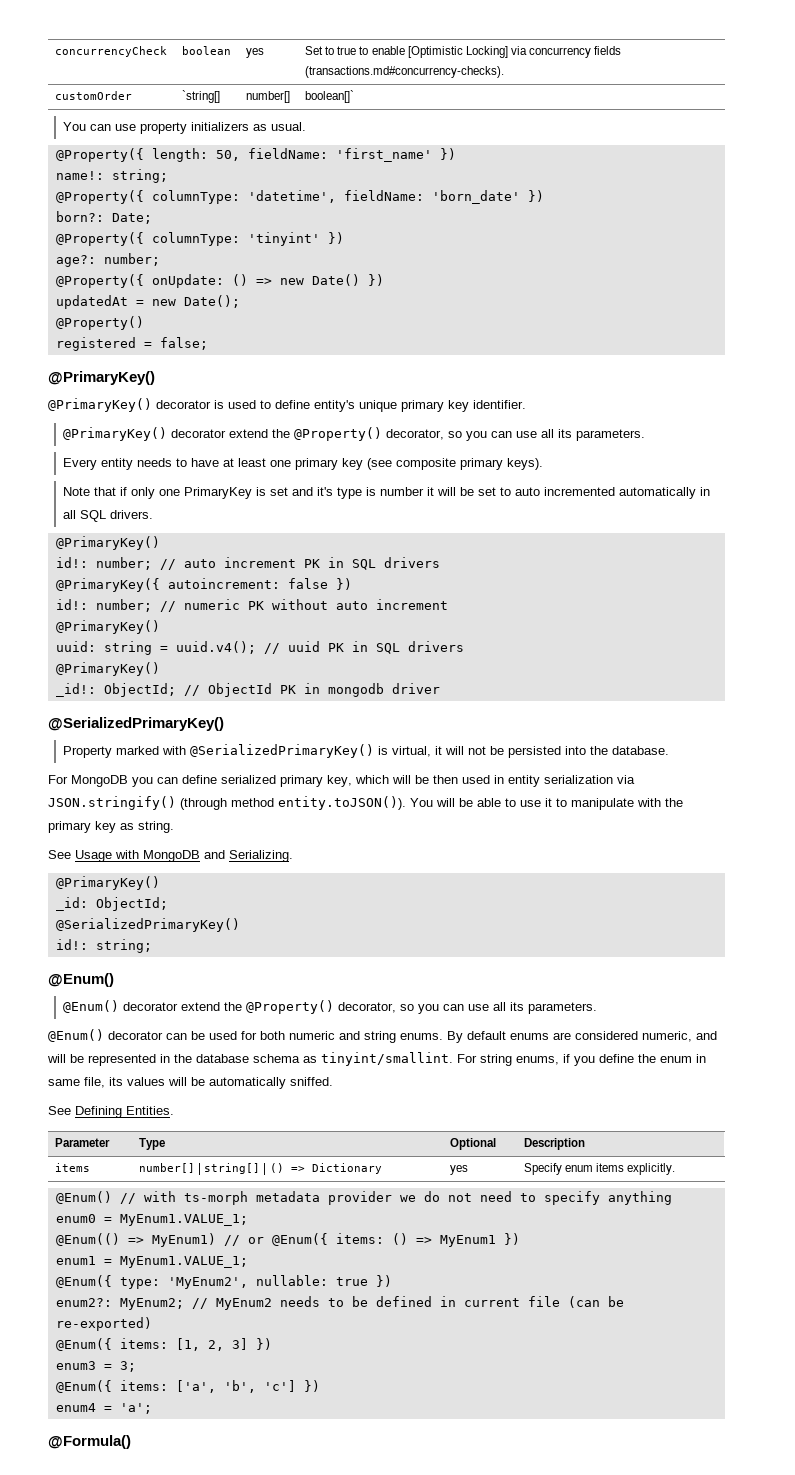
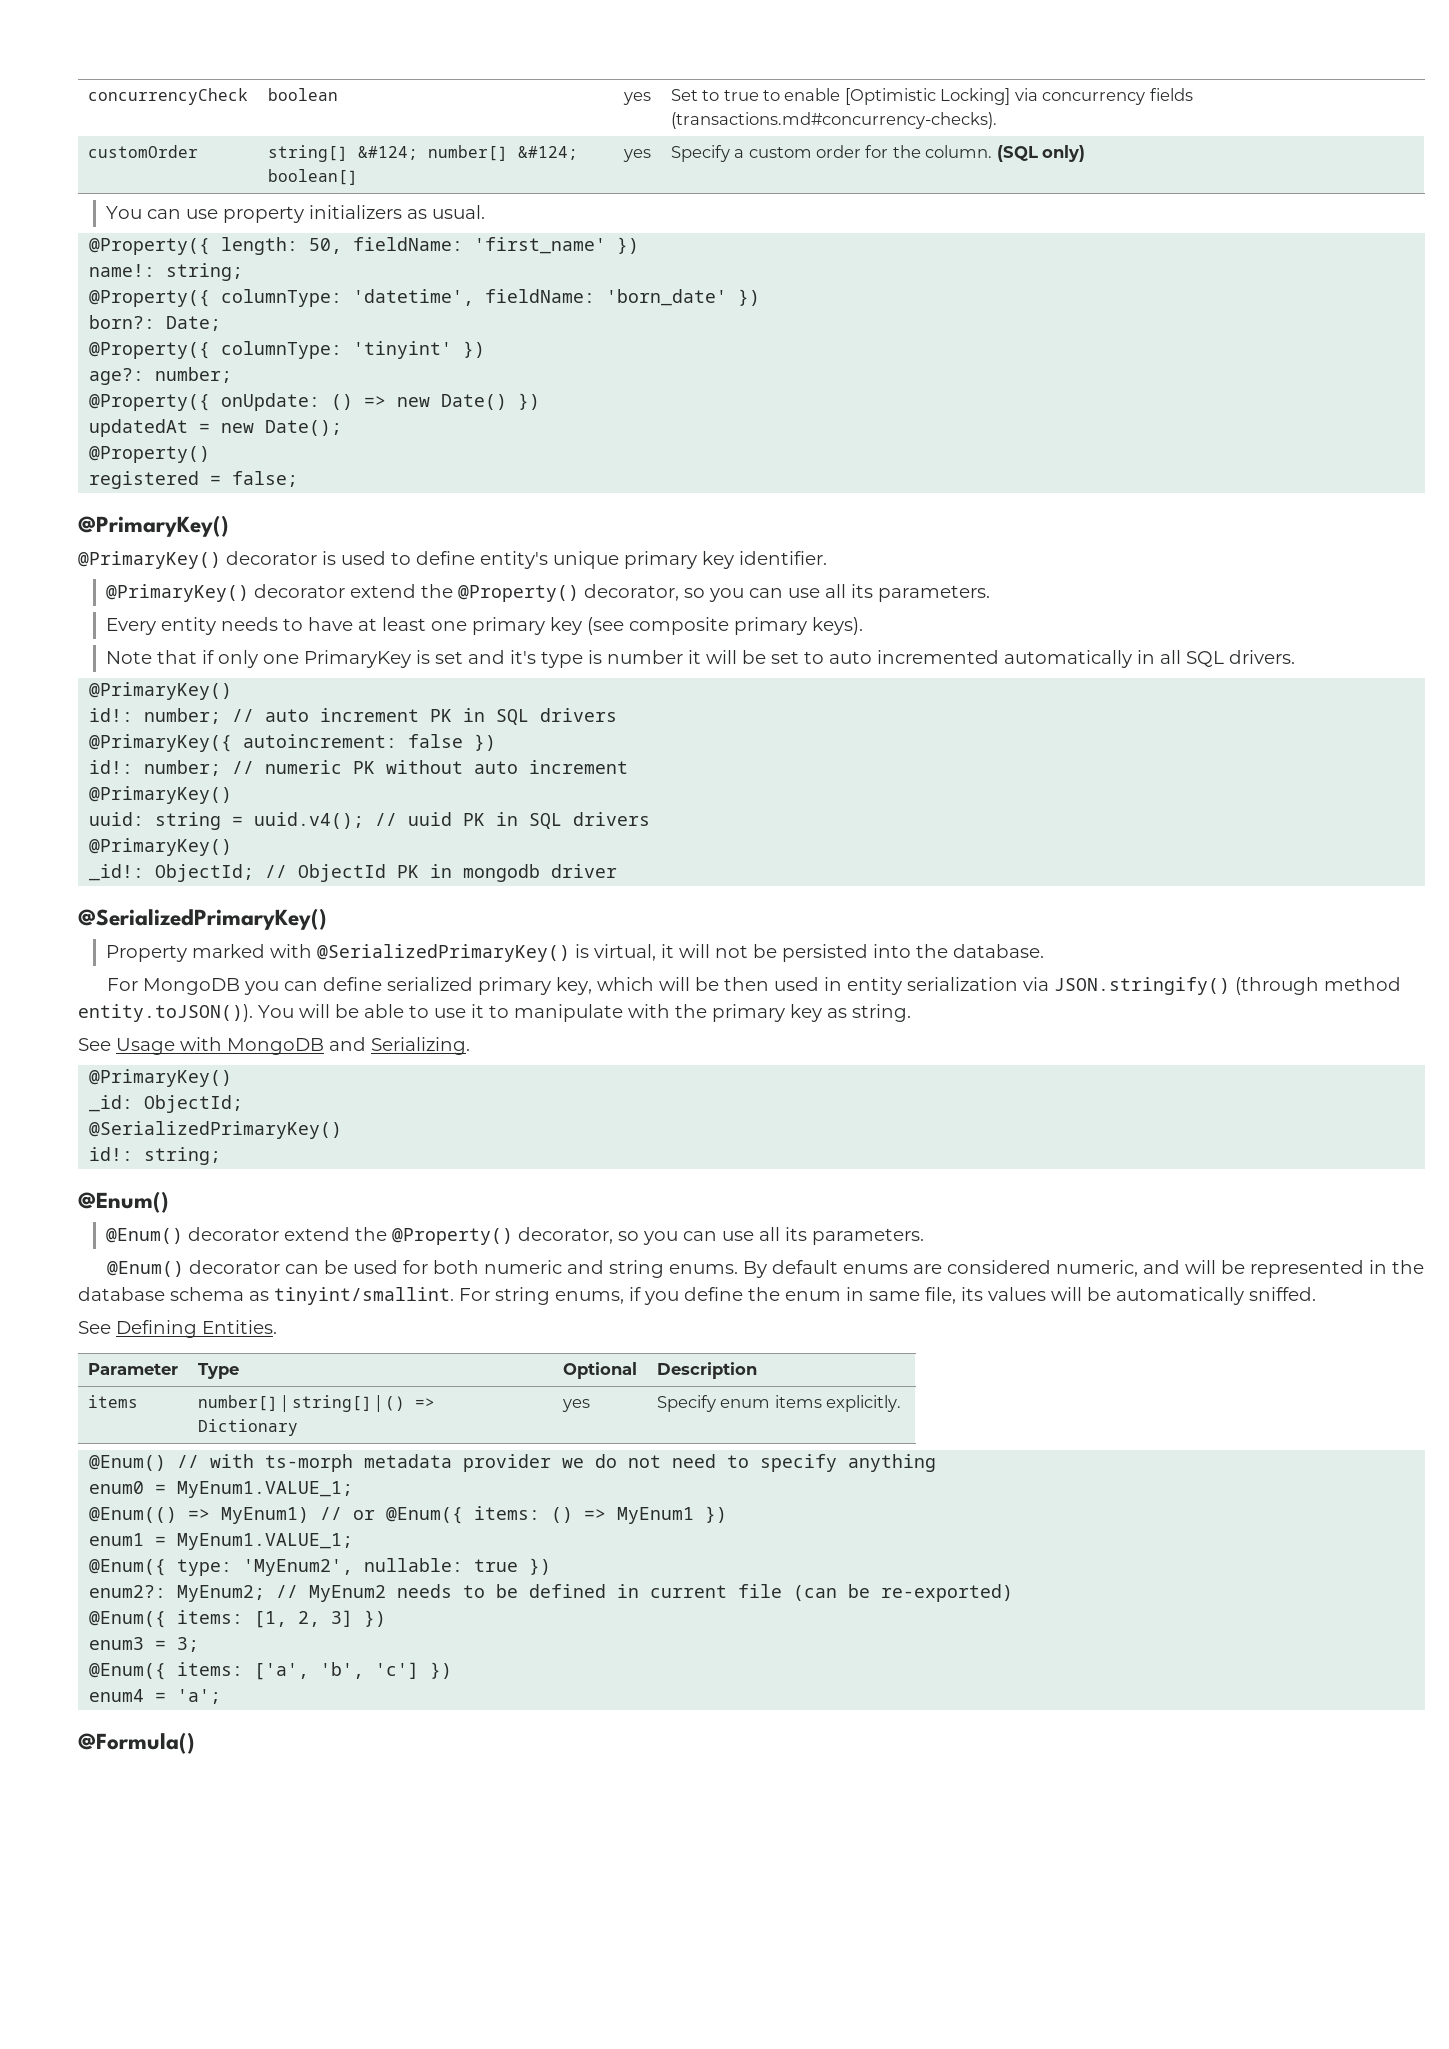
[182,90,221,103] [246,91,291,103] [305,90,355,103] `string[] | number[] | boolean[]` -> [267,145,578,162] [267,169,358,185] [622,149,651,162] [670,145,1086,162] string[] &#124; number[] &#124; boolean[] | yes | Specify a custom order for the column. (SQL only)

